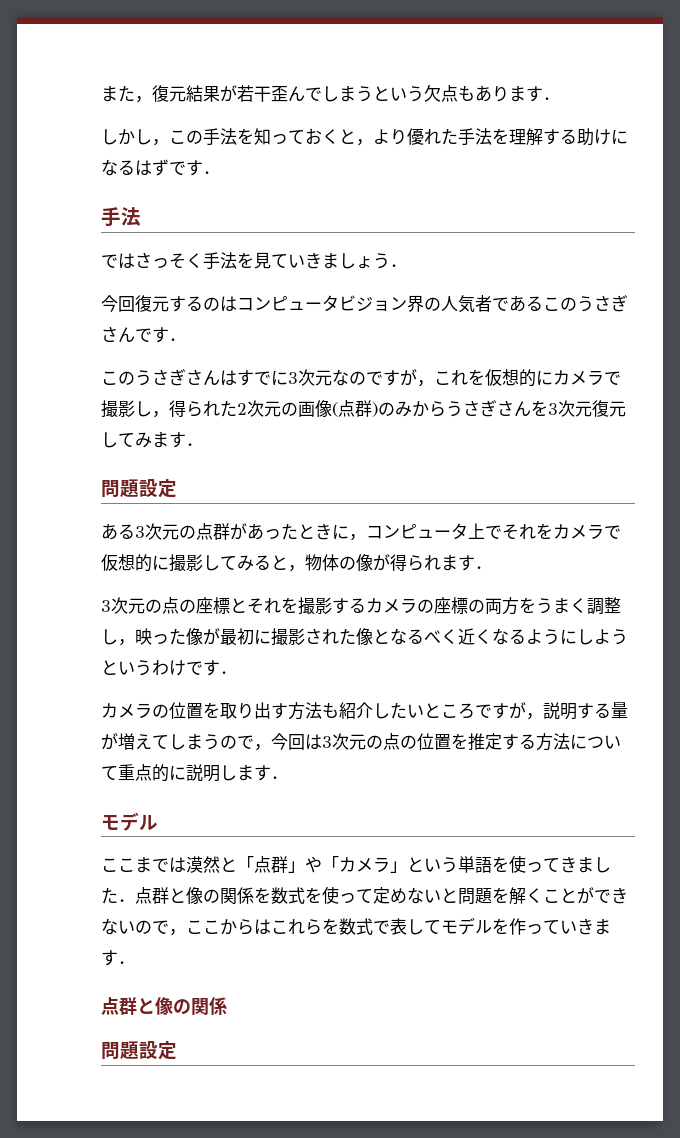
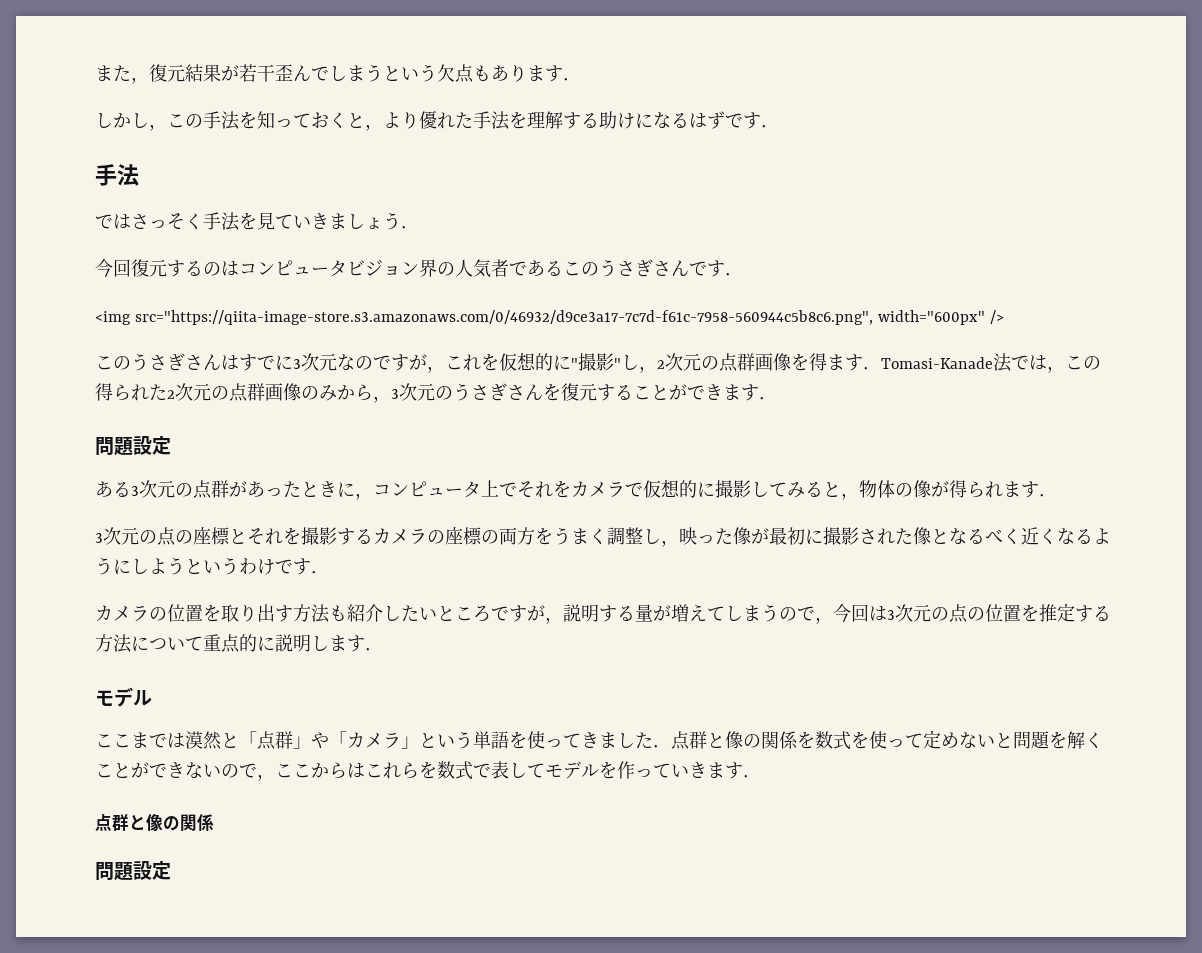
(186, 339) none -> [95,310,1004,325] // <img src="https://qiita-image-store.s3.amazonaws.com/0/46932/d9ce3a17-7c7d-f61c-7958-560944c5b8c6.png", width="600px" />
[553,370,621,386] [101,400,169,418] カメラで撮影し， -> [571,353,1101,373] "撮影"し，2次元の点群画像を得ます．Tomasi-Kanade法では，この
[298,400,626,417] [101,432,152,448] 画像(点群)のみからうさぎさんを3次元復元してみ -> [229,383,723,403] 点群画像のみから，3次元のうさぎさんを復元することができ

